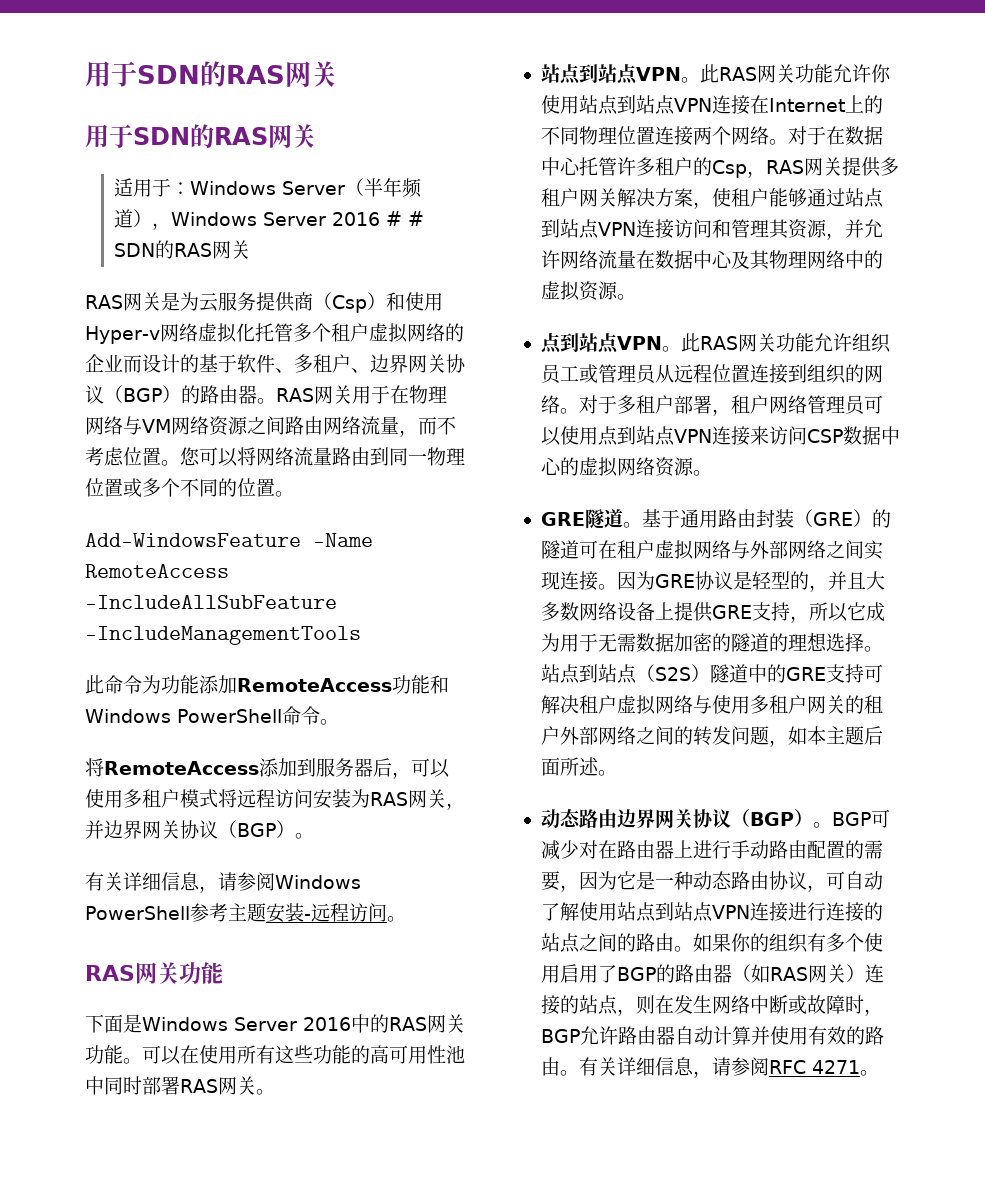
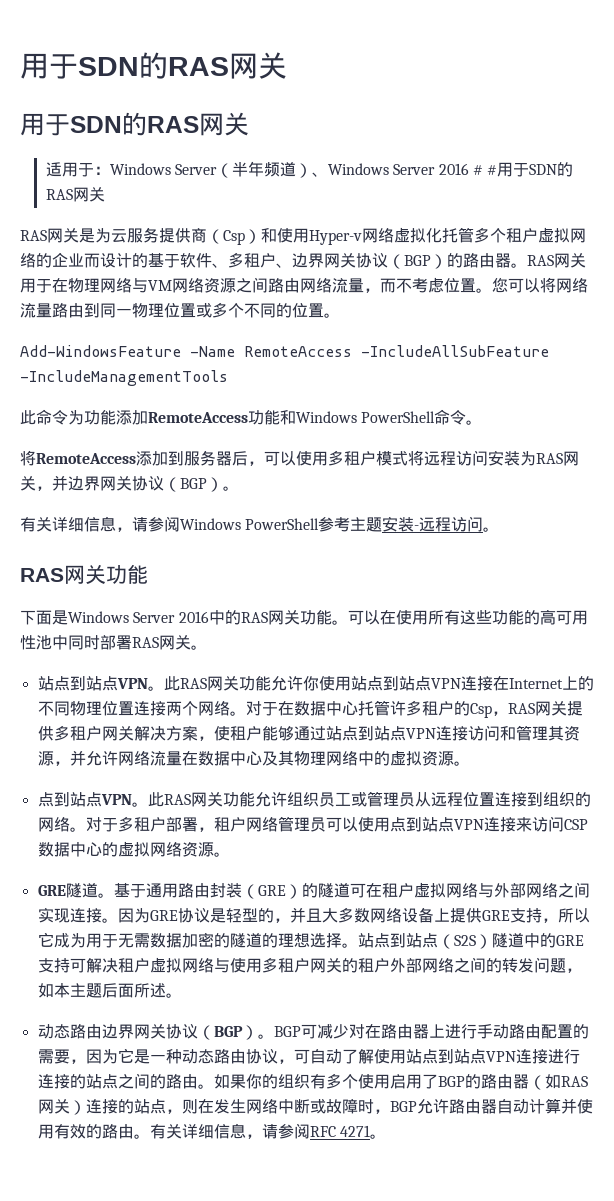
[152,223,172,230] ， -> [311,172,328,177] 、
(425, 218) none -> [497,162,530,177] 用于

